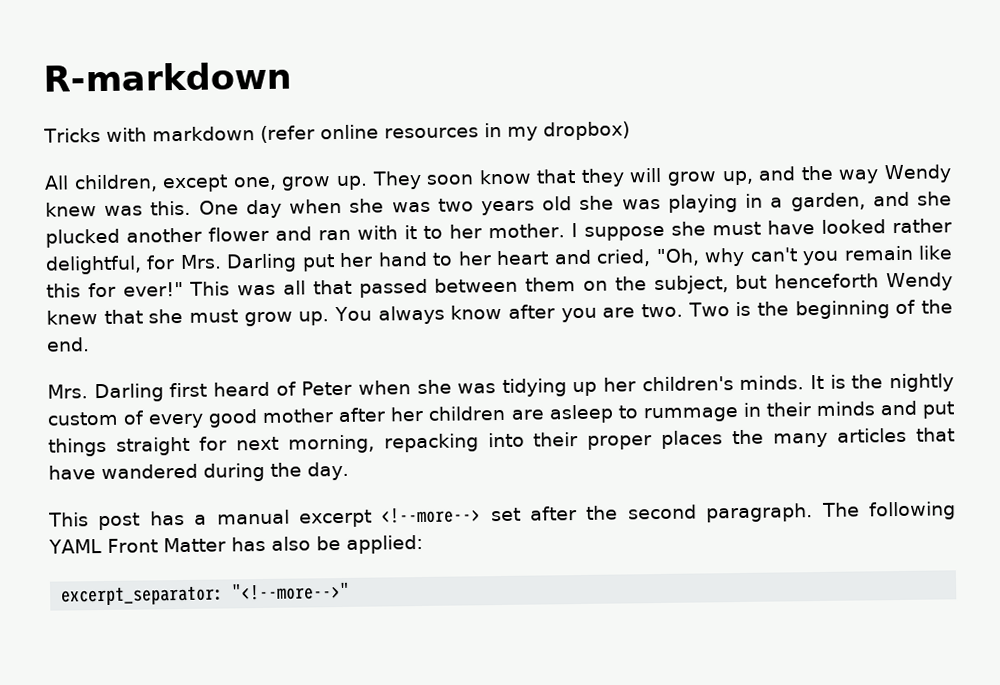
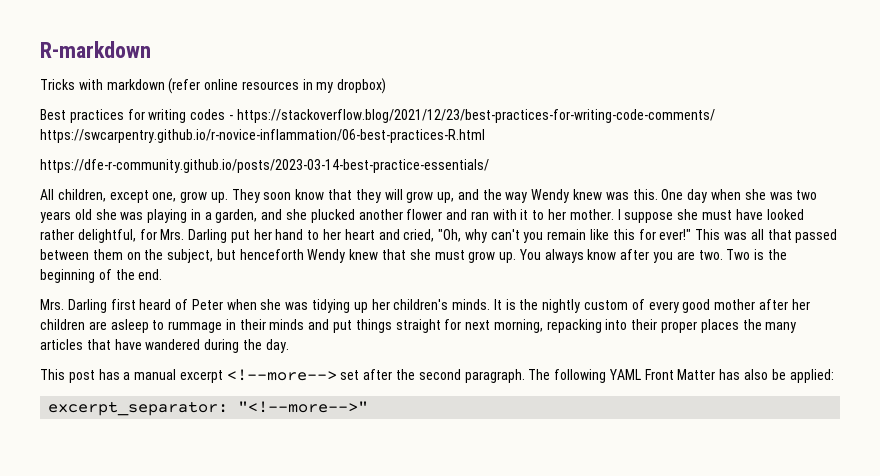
(630, 131) none -> [40,109,715,123] [40,129,485,143] [40,159,489,173] // Best practices for writing codes - https://stackoverflow.blog/2021/12/23/best-practices-for-writing-code-comments/ https://swcarpentry.github.io/r-novice-inflammation/06-best-practices-R.html // https://dfe-r-community.github.io/posts/2023-03-14-best-practice-essentials/

